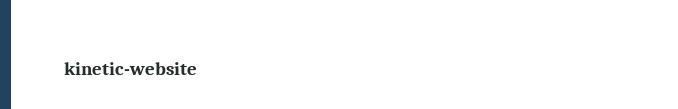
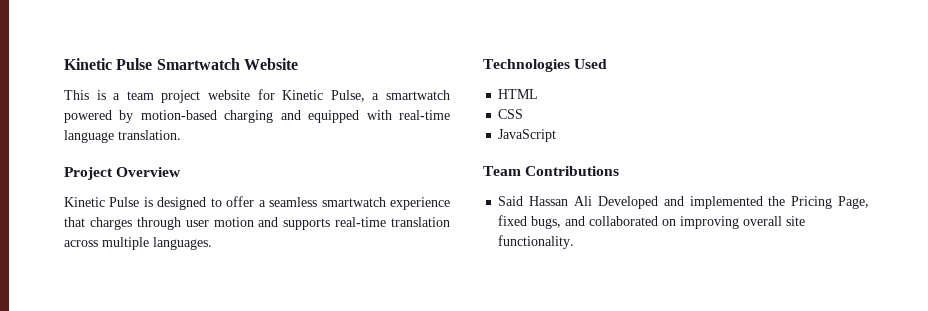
[64,62,197,75] kinetic-website -> [64,58,298,70] [64,89,451,103] [64,110,450,123] [64,130,181,143] [64,167,182,180] [64,196,451,210] [64,217,450,230] [64,237,212,250] [483,59,608,72] [498,89,539,99] [498,109,524,119] [498,129,557,142] [483,166,620,176] [498,196,869,209] [498,215,806,229] [498,235,575,249] Kinetic Pulse Smartwatch Website // This is a team project website for Kinetic Pulse, a smartwatch powered by motion-based charging and equipped with real-time language translation. // Project Overview // Kinetic Pulse is designed to offer a seamless smartwatch experience that charges through user motion and supports real-time translation across multiple languages. // Technologies Used // HTML // CSS // JavaScript // Team Contributions // Said Hassan Ali Developed and implemented the Pricing Page, fixed bugs, and collaborated on improving overall site functionality.

